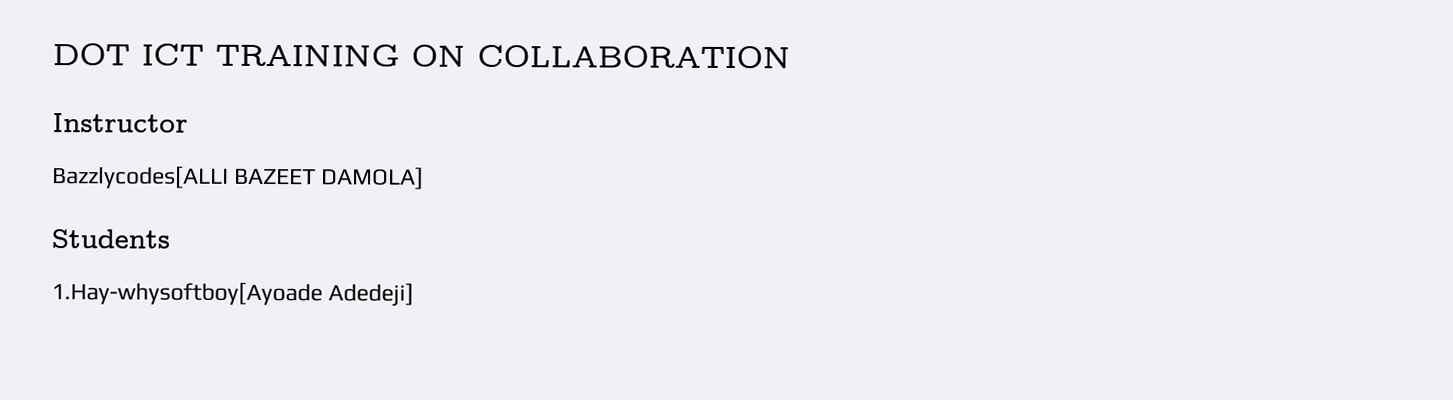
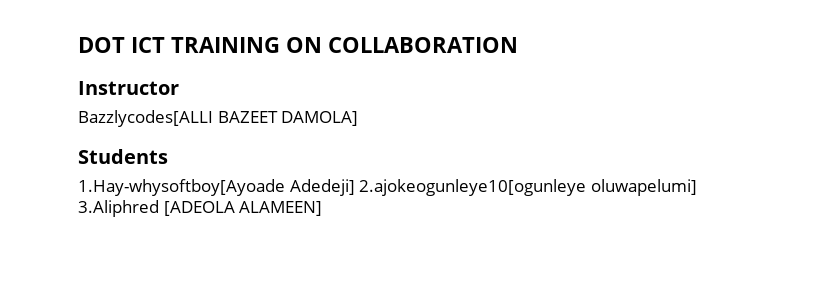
(415, 295) none -> [359,179,697,196] [78,200,323,217] 2.ajokeogunleye10[ogunleye oluwapelumi] 3.Aliphred [ADEOLA ALAMEEN]

